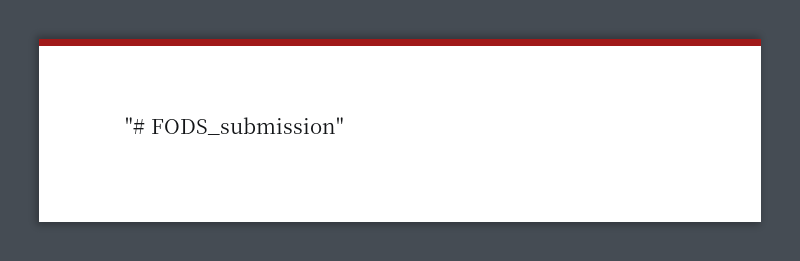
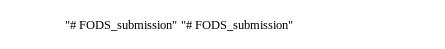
[125,117,344,135] "# FODS_submission" -> [65,20,294,31] "# FODS_submission" "# FODS_submission"

